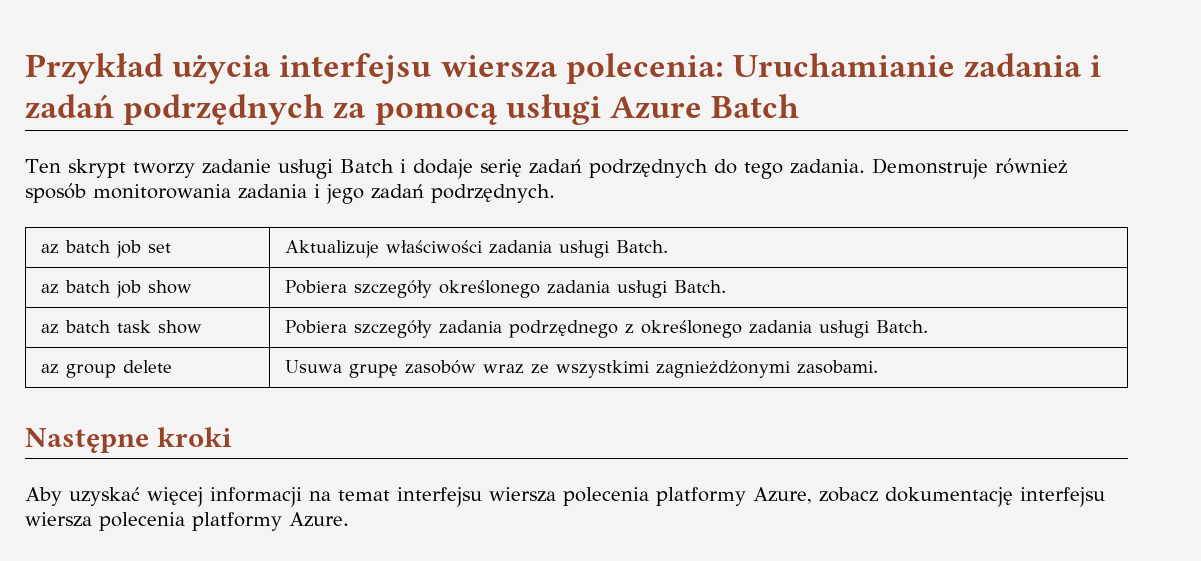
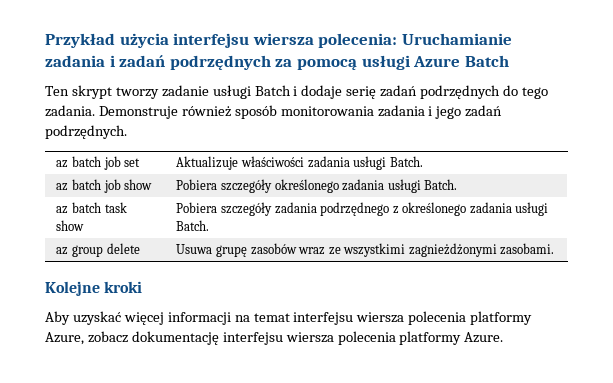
[25,428,149,453] Następne -> [45,281,100,296] Kolejne

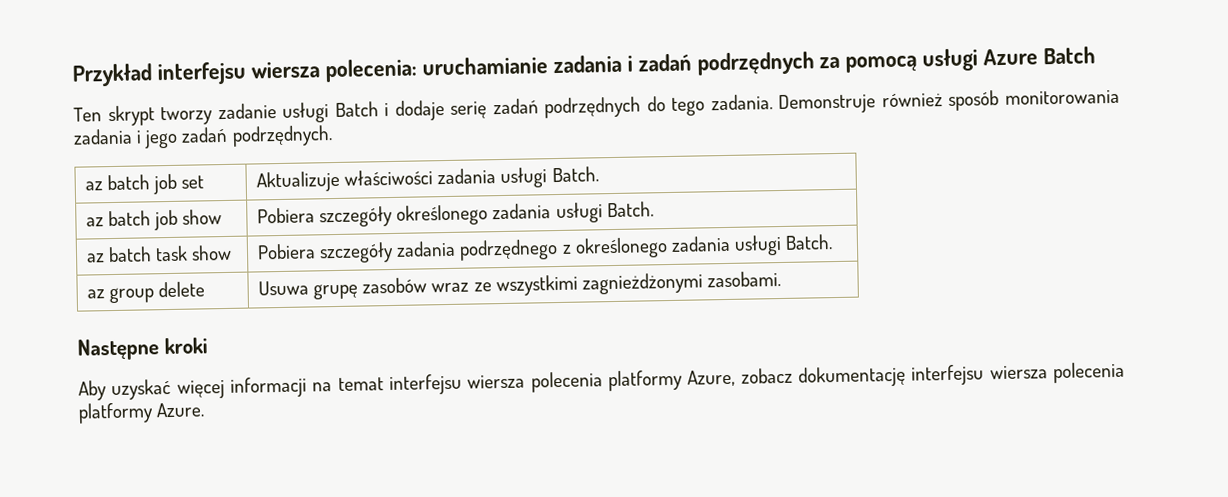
[119,33,169,48] użycia -> (152, 75) none
[401,33,512,45] Uruchamianie -> [421,56,548,76] uruchamianie
[45,281,100,296] Kolejne -> [77,338,159,361] Następne

